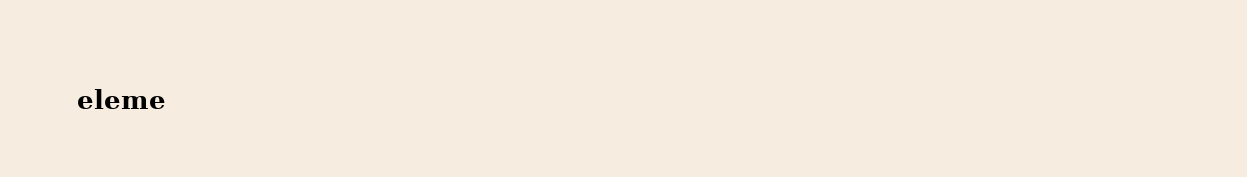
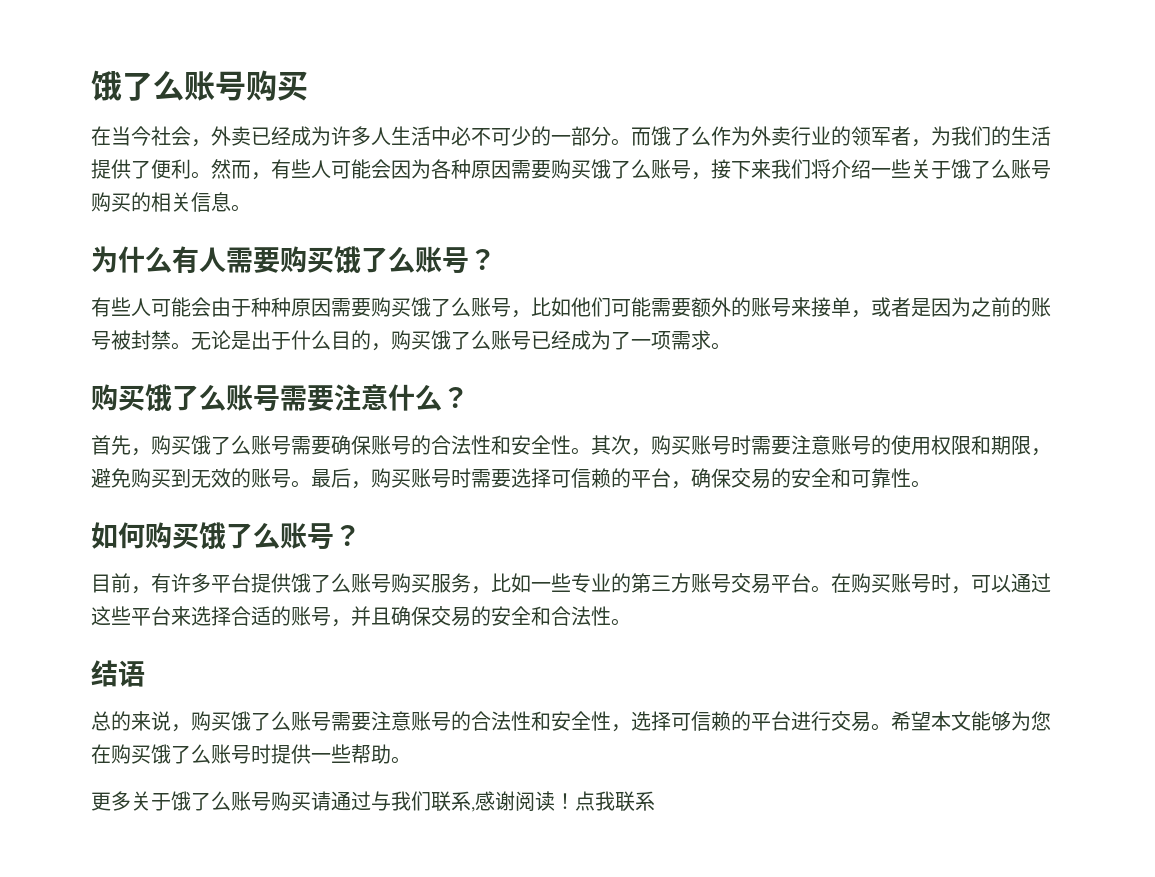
[77,89,166,109] eleme -> [91,70,308,101] [91,126,1051,147] [91,159,1051,180] [91,192,251,212] [91,246,496,274] [91,297,1051,318] [91,330,731,351] [91,384,469,412] [91,435,1051,456] [91,468,931,489] [91,522,361,550] [91,573,1051,594] [91,606,631,627] [91,660,145,687] [91,711,1051,732] [91,744,411,764] [91,791,655,812] 饿了么账号购买 // 在当今社会，外卖已经成为许多人生活中必不可少的一部分。而饿了么作为外卖行业的领军者，为我们的生活提供了便利。然而，有些人可能会因为各种原因需要购买饿了么账号，接下来我们将介绍一些关于饿了么账号购买的相关信息。 // 为什么有人需要购买饿了么账号？ // 有些人可能会由于种种原因需要购买饿了么账号，比如他们可能需要额外的账号来接单，或者是因为之前的账号被封禁。无论是出于什么目的，购买饿了么账号已经成为了一项需求。 // 购买饿了么账号需要注意什么？ // 首先，购买饿了么账号需要确保账号的合法性和安全性。其次，购买账号时需要注意账号的使用权限和期限，避免购买到无效的账号。最后，购买账号时需要选择可信赖的平台，确保交易的安全和可靠性。 // 如何购买饿了么账号？ // 目前，有许多平台提供饿了么账号购买服务，比如一些专业的第三方账号交易平台。在购买账号时，可以通过这些平台来选择合适的账号，并且确保交易的安全和合法性。 // 结语 // 总的来说，购买饿了么账号需要注意账号的合法性和安全性，选择可信赖的平台进行交易。希望本文能够为您在购买饿了么账号时提供一些帮助。 // 更多关于饿了么账号购买请通过与我们联系,感谢阅读！点我联系

